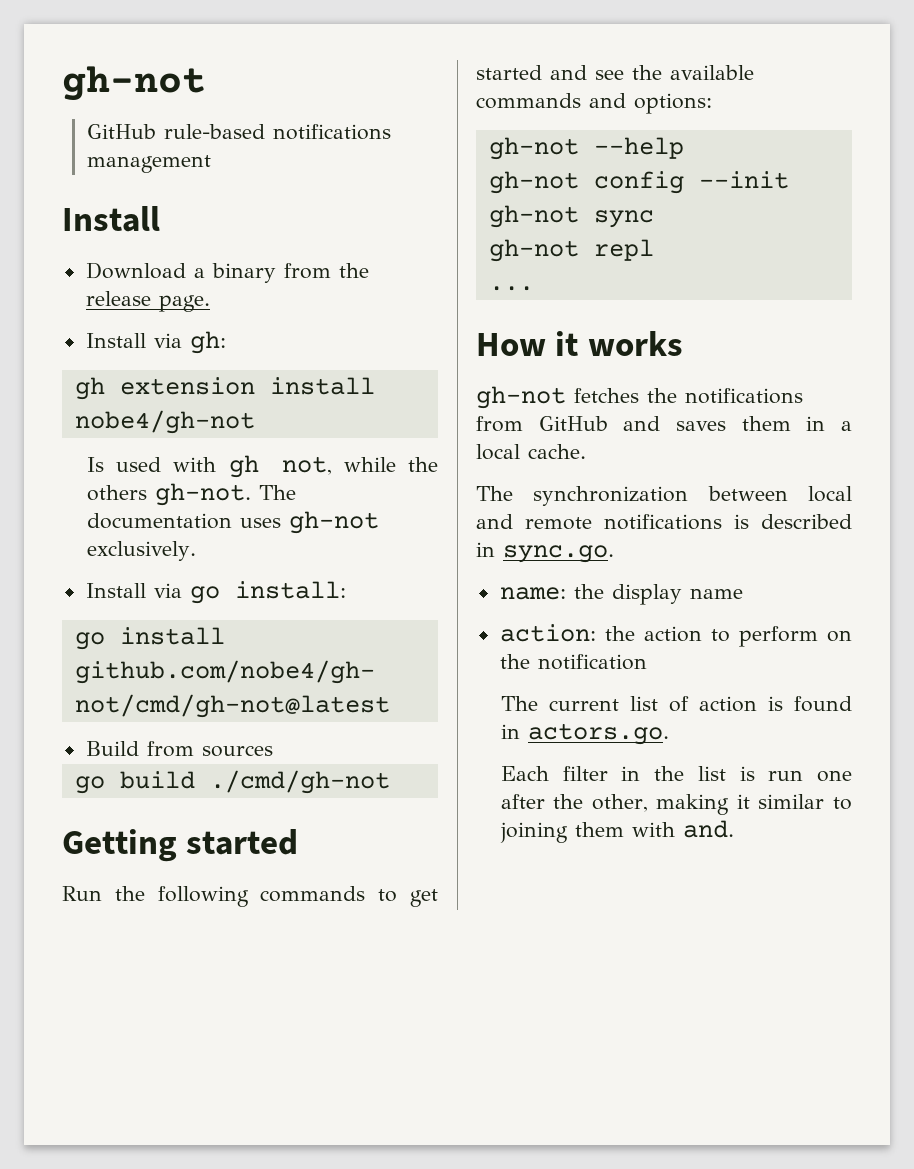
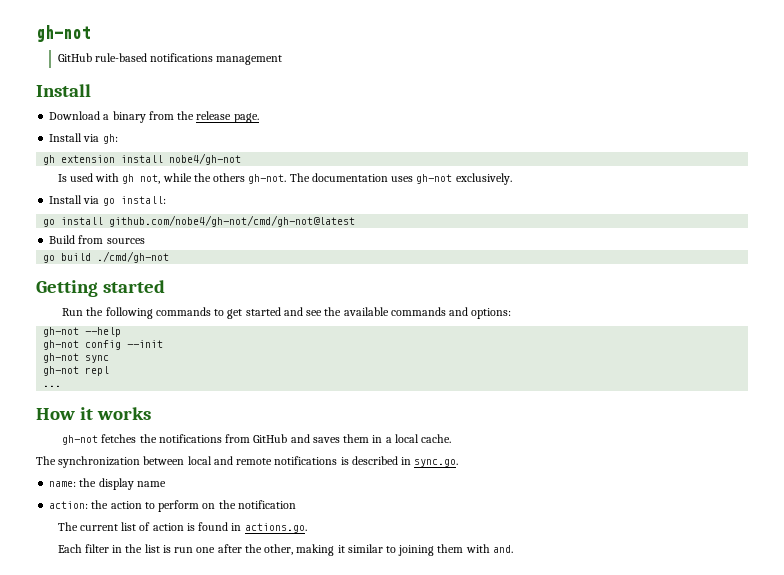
[527,723,669,745] actors.go. -> [244,523,307,533] actions.go.

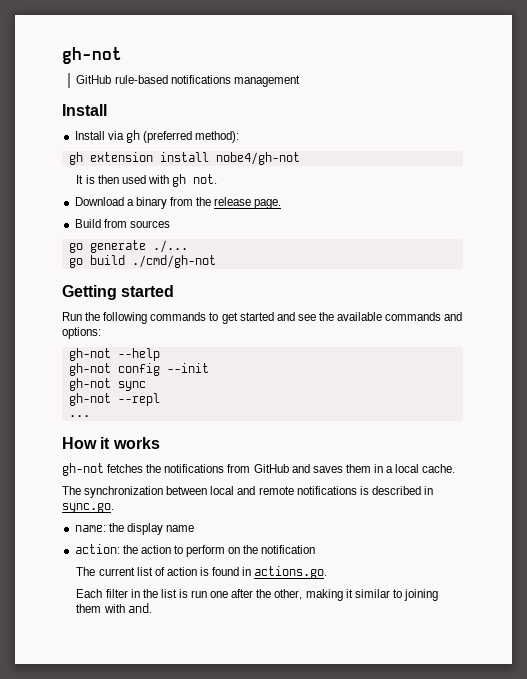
(91, 90) none -> [74,130,240,143] [68,152,300,165] [76,174,217,187] // Install via gh (preferred method): // gh extension install nobe4/gh-not // It is then used with gh not.
[49,133,118,144] [43,153,242,165] [57,173,512,185] [49,195,166,206] [43,215,356,227] // Install via gh: // gh extension install nobe4/gh-not // Is used with gh not, while the others gh-not. The documentation uses gh-not exclusively. // Install via go install: // go install github.com/nobe4/gh-not/cmd/gh-not@latest -> (282, 204) none
(145, 241) none -> [68,240,188,253] // go generate ./...
[85,366,110,376] repl -> [117,393,160,406] --repl

